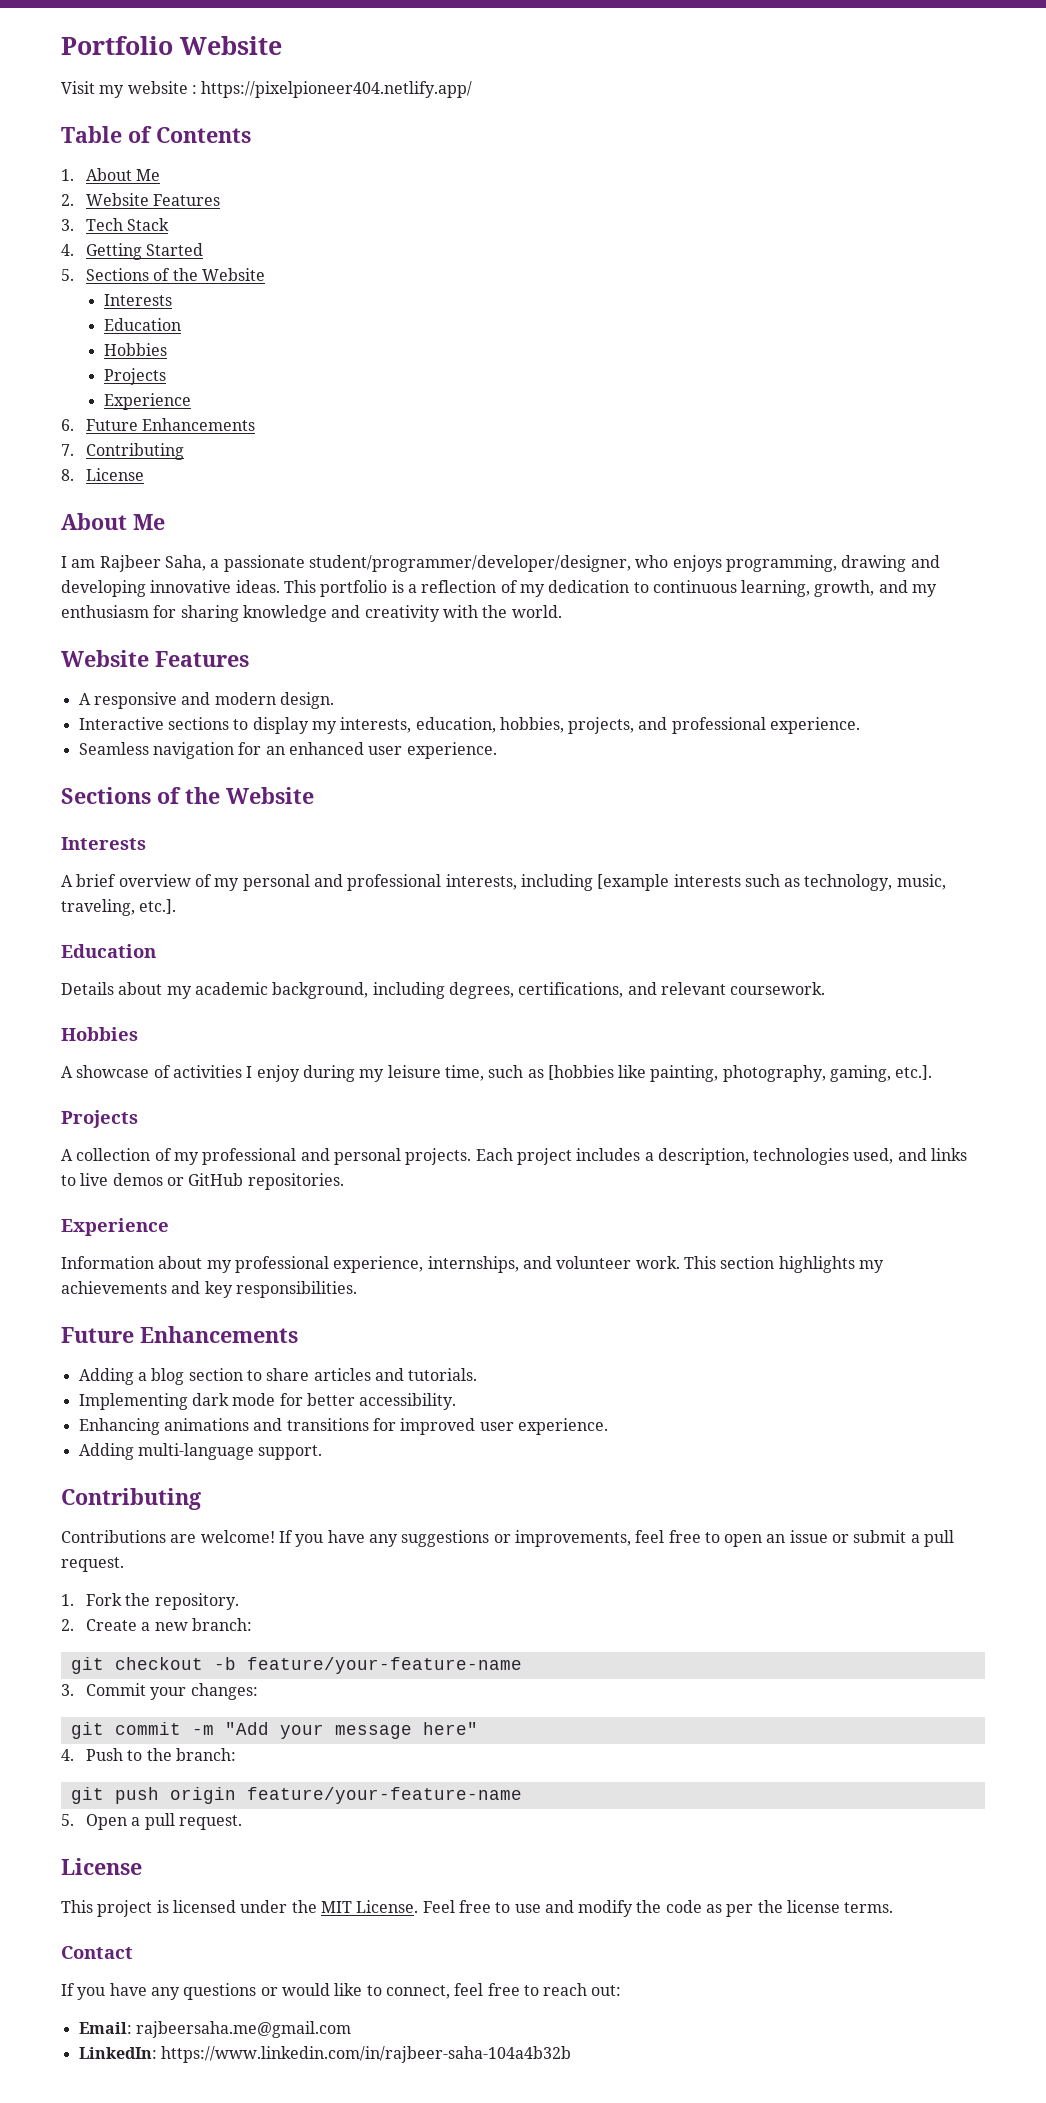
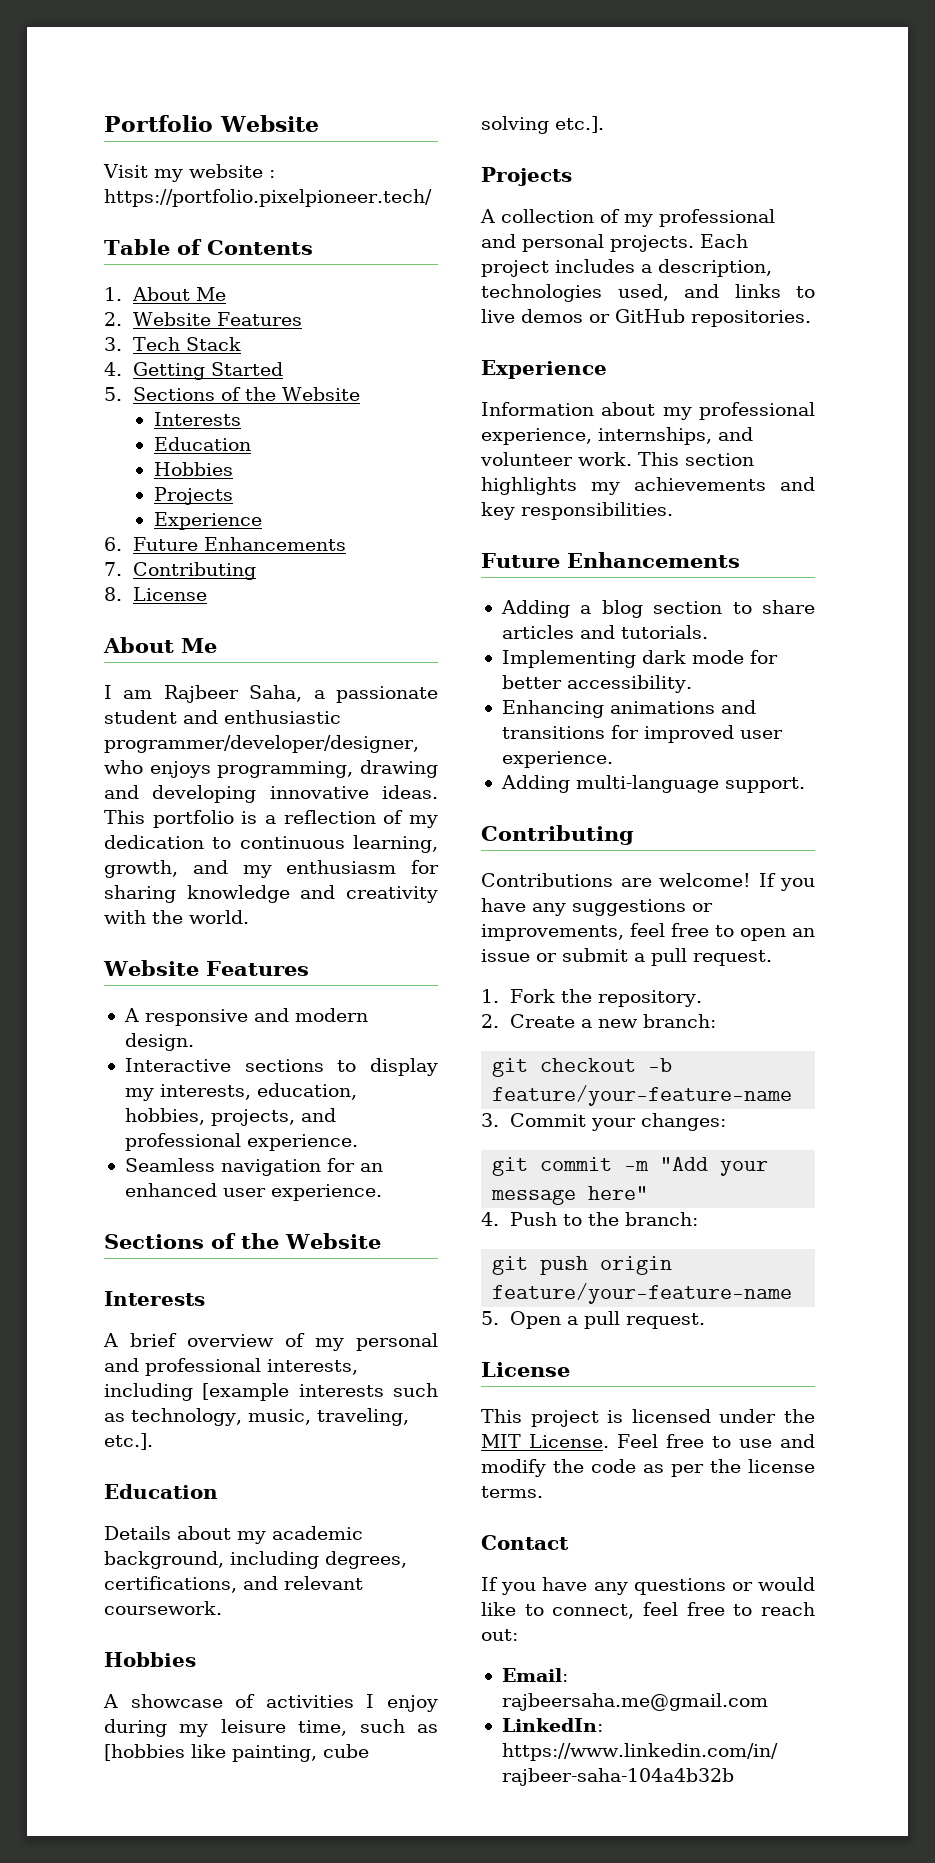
[201,81,473,98] https://pixelpioneer404.netlify.app/ -> [104,189,432,207] https://portfolio.pixelpioneer.tech/
[308,555,631,572] student/programmer/developer/designer, -> [104,710,341,724] [104,735,419,753] student and enthusiastic programmer/developer/designer,
[722,1065,892,1082] photography, gaming, -> [323,1744,369,1758] [481,116,549,134] cube solving

